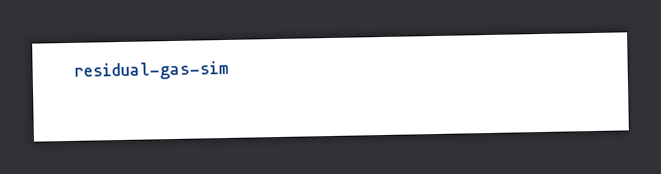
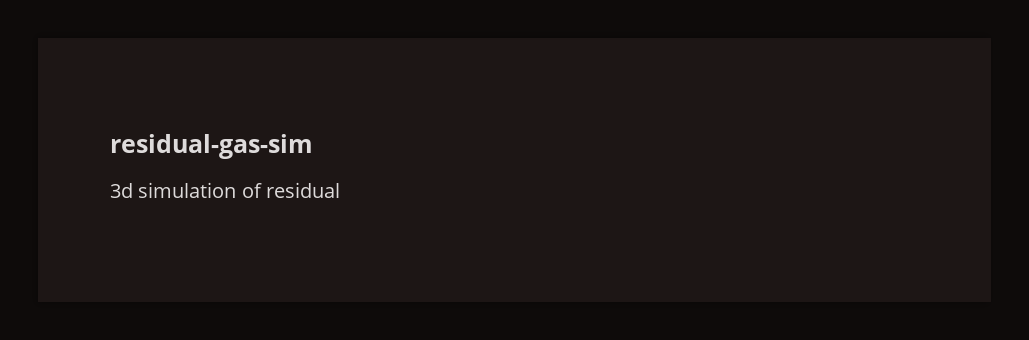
(229, 70) none -> [110,182,340,198] // 3d simulation of residual

